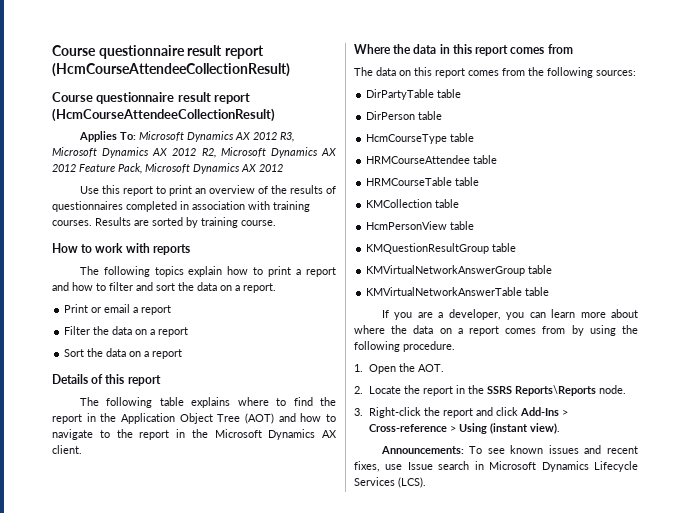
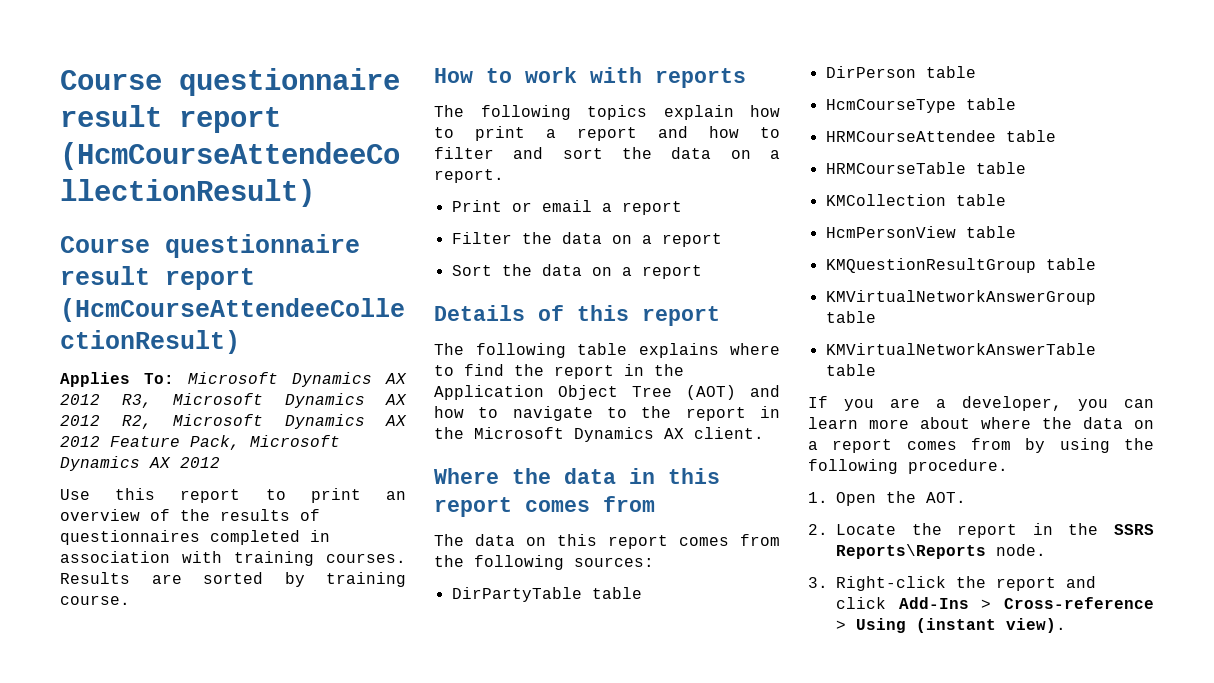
[380,445,638,454] [354,461,638,472] [354,477,426,488] // Announcements: To see known issues and recent fixes, use Issue search in Microsoft Dynamics Lifecycle Services (LCS). -> (1066, 625) none

